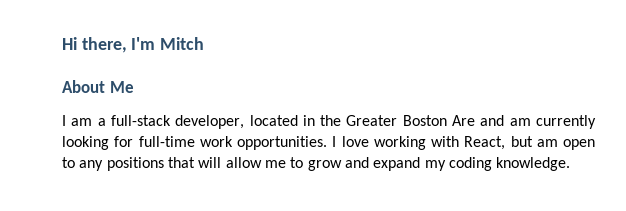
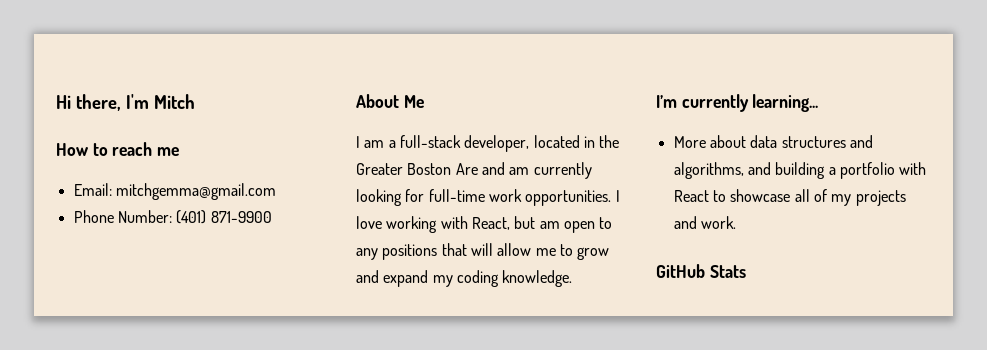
(205, 43) none -> [56,142,180,156] [73,183,276,200] [73,210,272,224] // How to reach me // Email: mitchgemma@gmail.com // Phone Number: (401) 871-9900
(571, 164) none -> [656,94,819,112] [673,135,873,148] [673,162,927,179] [673,189,906,206] [673,216,736,229] [656,264,746,278] // I’m currently learning... // More about data structures and algorithms, and building a portfolio with React to showcase all of my projects and work. // GitHub Stats

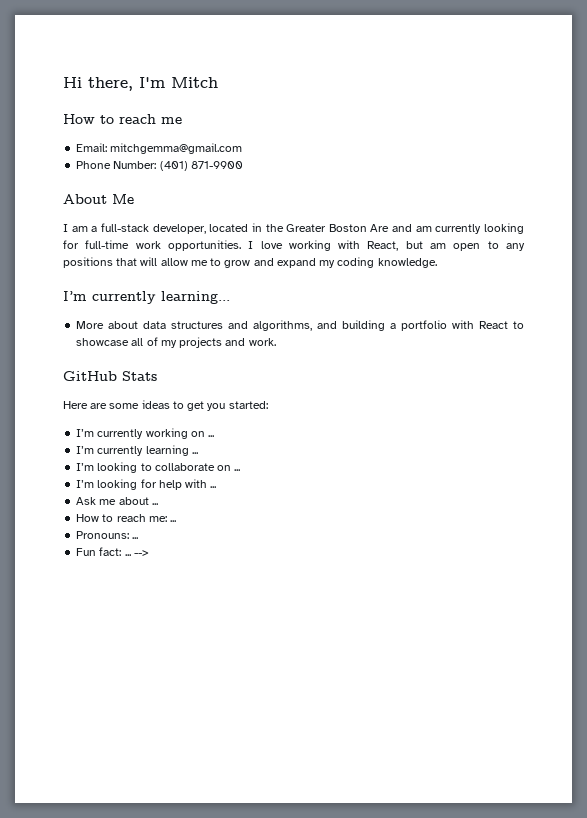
(746, 271) none -> [63,400,268,411] [76,428,215,439] [76,445,198,456] [76,462,241,473] [76,479,217,490] [76,497,158,505] [76,514,177,522] [76,531,139,539] [76,547,149,556] // Here are some ideas to get you started: // I’m currently working on ... // I’m currently learning ... // I’m looking to collaborate on ... // I’m looking for help with ... // Ask me about ... // How to reach me: ... // Pronouns: ... // Fun fact: ... -->

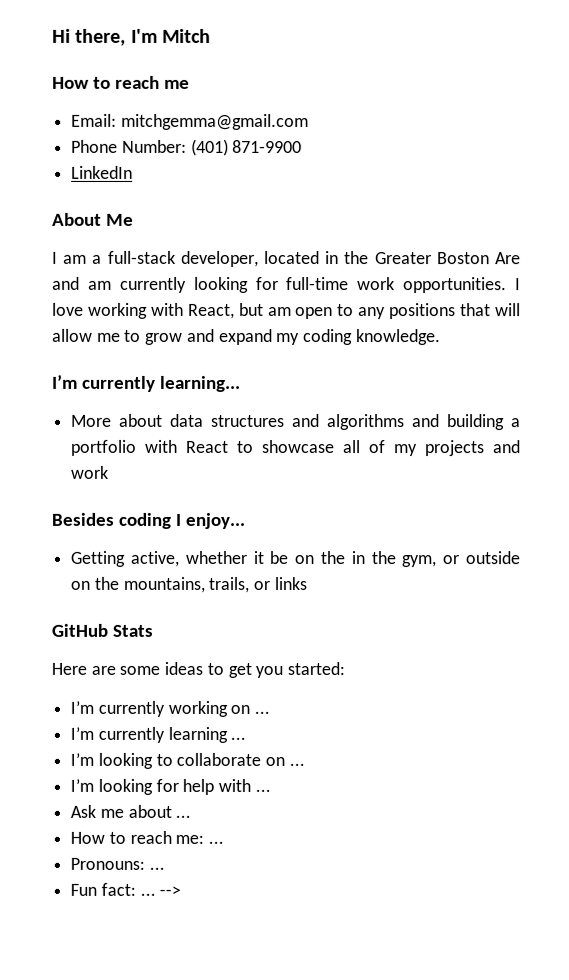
(243, 165) none -> [71,165,134,179] // LinkedIn
[253,320,313,331] algorithms, -> [327,414,406,431] algorithms
[248,338,276,346] work. -> [71,465,110,479] [51,512,245,529] [70,550,520,568] [70,576,307,593] work // Besides coding I enjoy... // Getting active, whether it be on the in the gym, or outside on the mountains, trails, or links

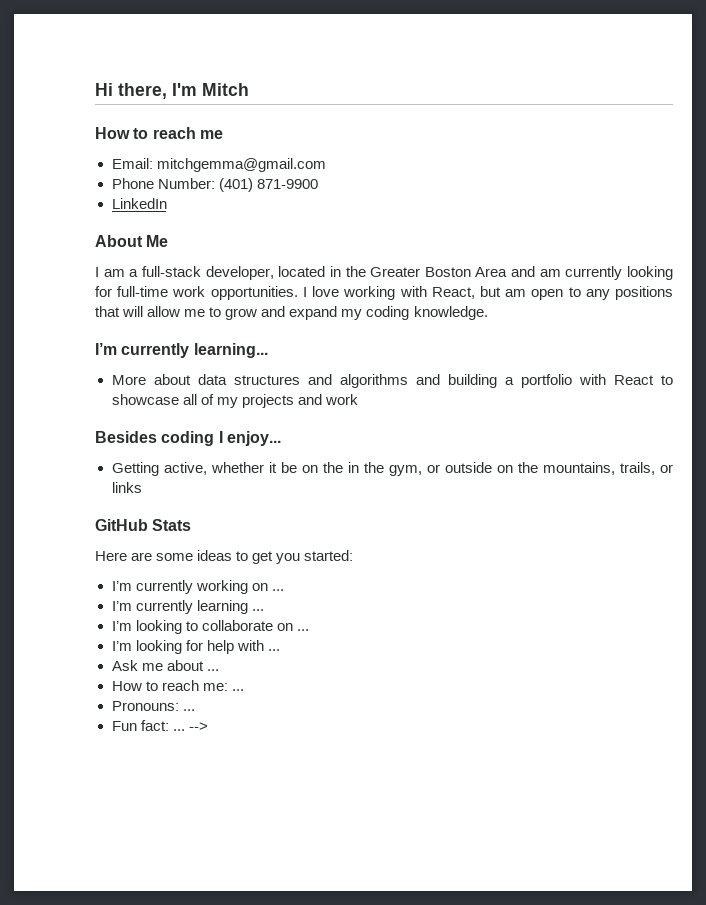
[494,252,521,265] Are -> [475,267,508,277] Area

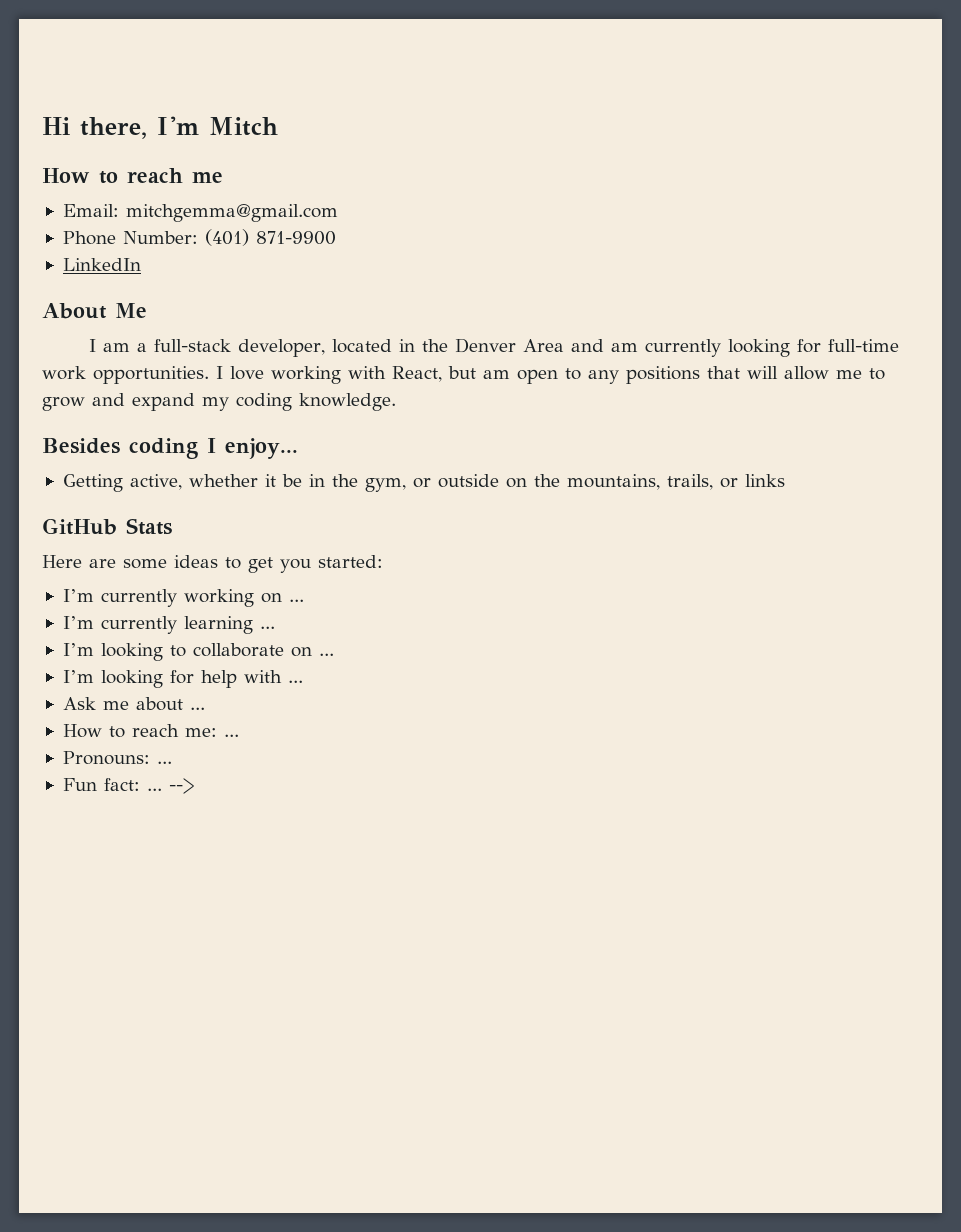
[370,267,471,277] Greater Boston -> [455,338,517,353] Denver
[95,343,268,358] [111,374,673,388] [111,394,358,408] // I’m currently learning... // More about data structures and algorithms and building a portfolio with React to showcase all of my projects and work -> (396, 402) none
[301,462,343,473] on the -> (302, 480) none

